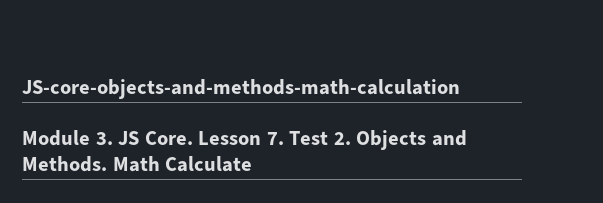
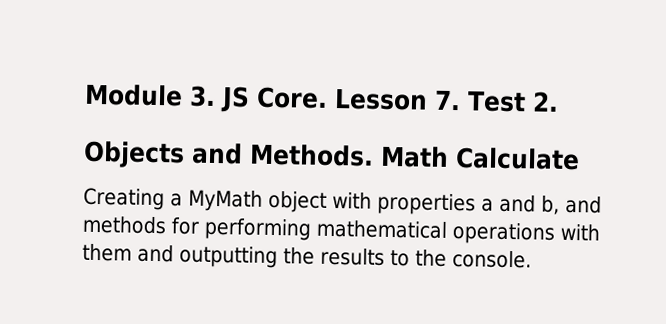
[22,79,460,99] JS-core-objects-and-methods-math-calculation // -> (84, 95) none
(351, 138) none -> (559, 101) //
(253, 164) none -> [83,187,602,216] [82,215,600,245] [82,243,532,269] // Creating a MyMath object with properties a and b, and methods for performing mathematical operations with them and outputting the results to the console.

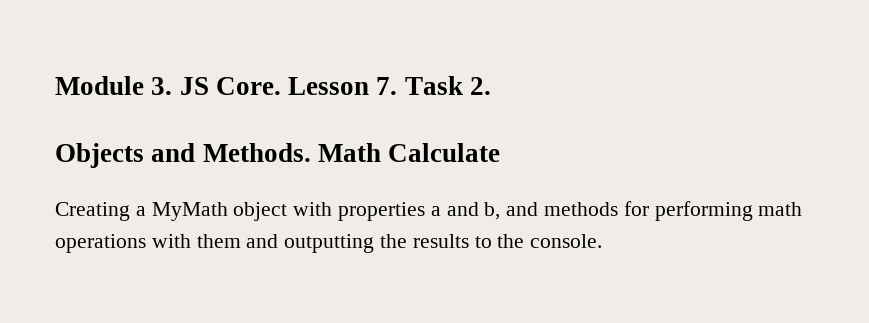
[467,91,526,113] Test -> [404,76,463,95] Task
[316,219,448,239] mathematical -> [758,202,803,216] math

